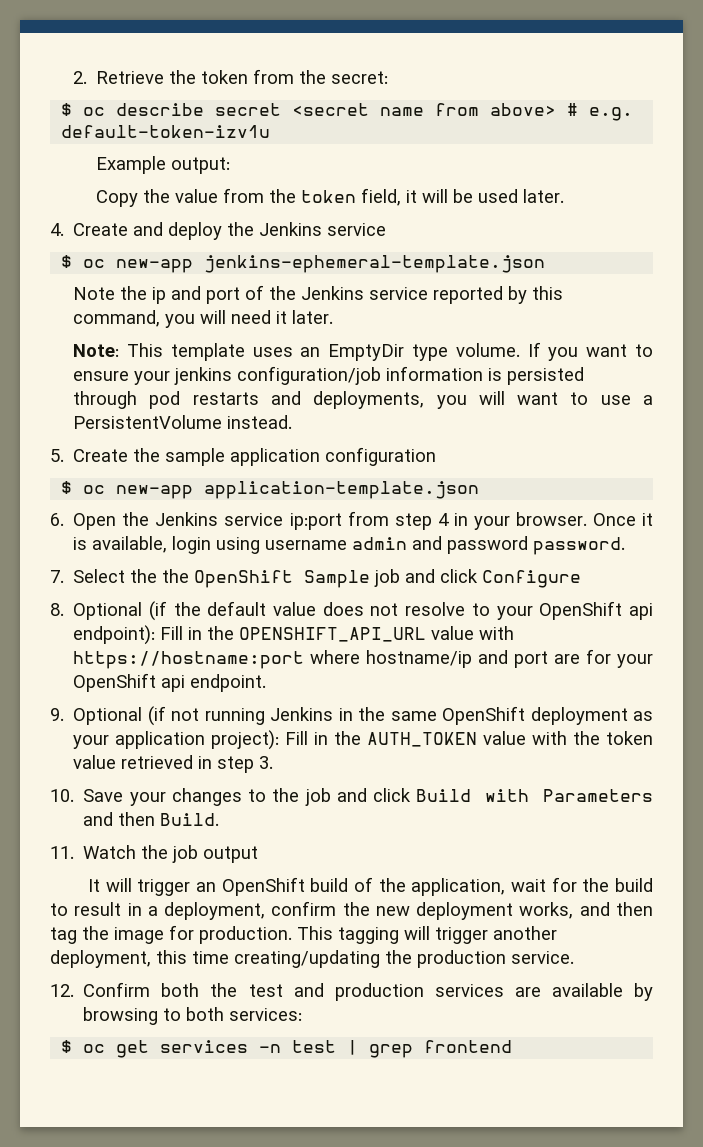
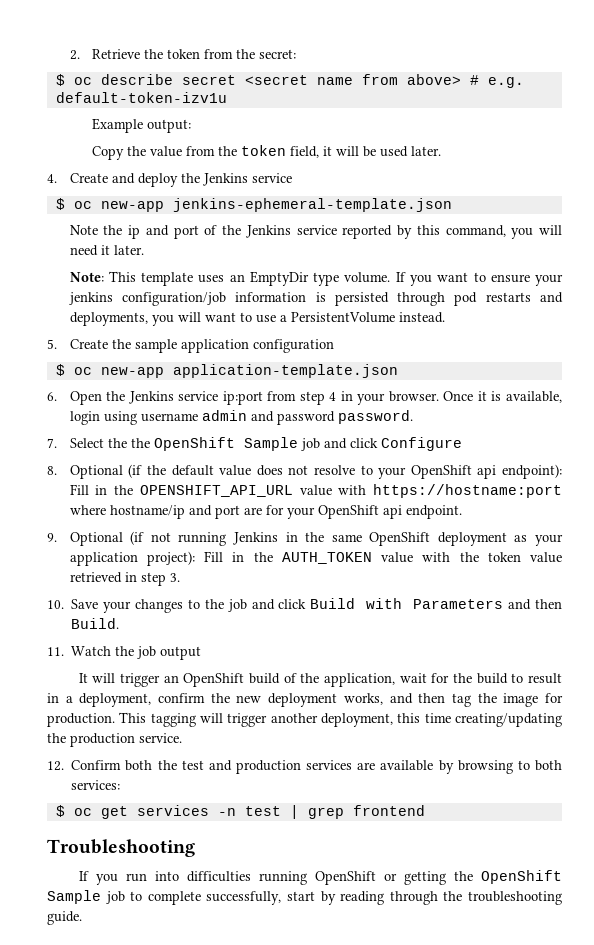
(513, 1046) none -> [47,839,195,857] [78,870,562,885] [47,890,563,905] [47,911,82,925] // Troubleshooting // If you run into difficulties running OpenShift or getting the OpenShift Sample job to complete successfully, start by reading through the troubleshooting guide.

